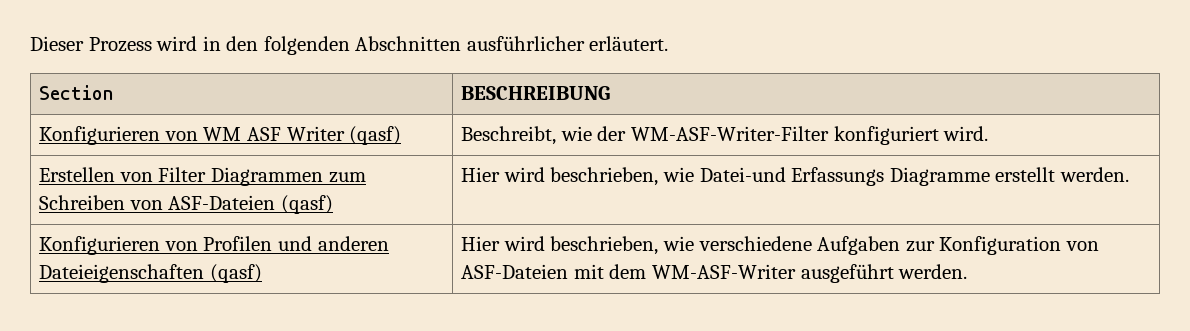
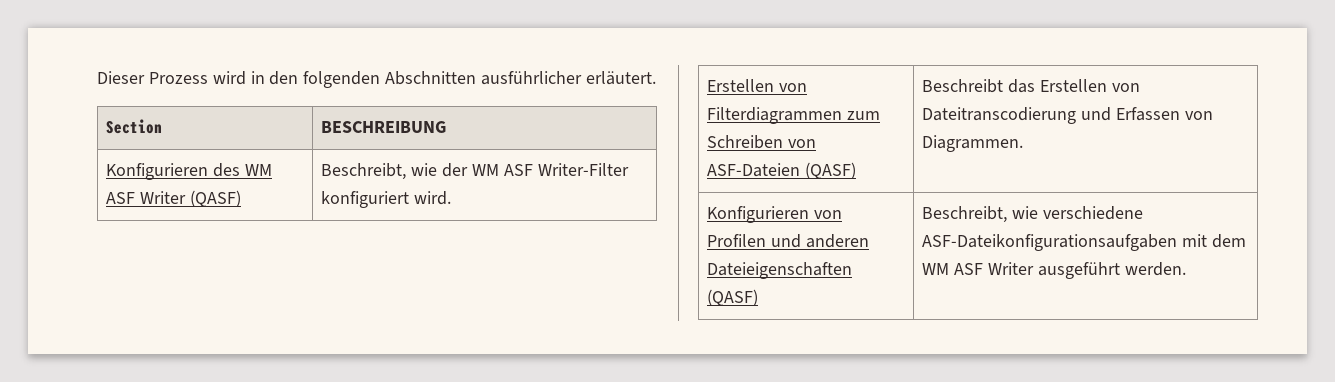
[164,126,402,145] von WM ASF Writer (qasf) -> [213,163,272,177] [106,190,241,207] des WM ASF Writer (QASF)
[630,126,829,141] WM-ASF-Writer-Filter -> [471,163,629,176] WM ASF Writer-Filter
[158,167,323,186] Filter Diagrammen -> [707,107,843,124] Filterdiagrammen
[280,195,333,214] [461,167,1129,186] (qasf) | Hier wird beschrieben, wie Datei-und Erfassungs Diagramme erstellt werden. -> [805,162,857,179] [922,79,1140,93] [922,107,1213,124] [922,135,1024,152] (QASF) | Beschreibt das Erstellen von Dateitranscodierung und Erfassen von Diagrammen.
[209,264,262,283] [461,236,1099,255] [461,264,796,279] (qasf) | Hier wird beschrieben, wie verschiedene Aufgaben zur Konfiguration von ASF-Dateien mit dem WM-ASF-Writer -> [707,289,759,306] [922,206,1143,223] [922,234,1246,251] [922,262,1034,275] (QASF) | Beschreibt, wie verschiedene ASF-Dateikonfigurationsaufgaben mit dem WM ASF Writer

